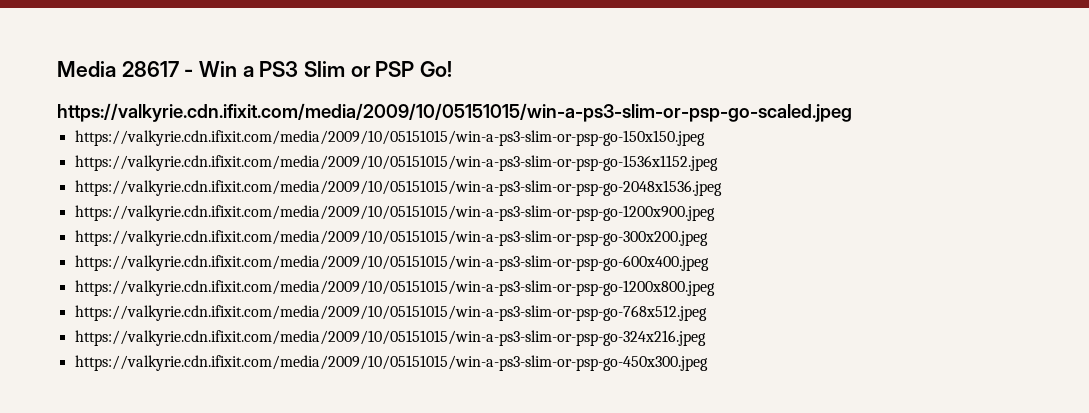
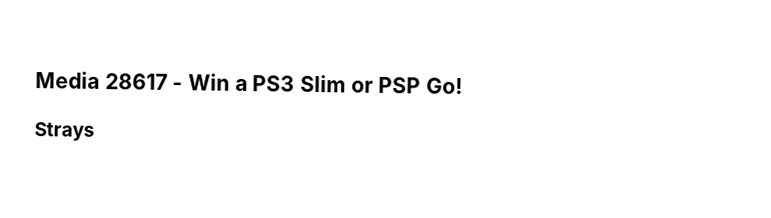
[57,103,852,122] [74,130,705,146] [74,155,718,171] [74,180,722,196] [74,205,715,221] [74,230,708,246] [74,255,709,271] [74,280,715,296] [74,305,707,321] [74,330,706,346] [74,355,708,371] https://valkyrie.cdn.ifixit.com/media/2009/10/05151015/win-a-ps3-slim-or-psp-go-scaled.jpeg // https://valkyrie.cdn.ifixit.com/media/2009/10/05151015/win-a-ps3-slim-or-psp-go-150x150.jpeg // https://valkyrie.cdn.ifixit.com/media/2009/10/05151015/win-a-ps3-slim-or-psp-go-1536x1152.jpeg // https://valkyrie.cdn.ifixit.com/media/2009/10/05151015/win-a-ps3-slim-or-psp-go-2048x1536.jpeg // https://valkyrie.cdn.ifixit.com/media/2009/10/05151015/win-a-ps3-slim-or-psp-go-1200x900.jpeg // https://valkyrie.cdn.ifixit.com/media/2009/10/05151015/win-a-ps3-slim-or-psp-go-300x200.jpeg // https://valkyrie.cdn.ifixit.com/media/2009/10/05151015/win-a-ps3-slim-or-psp-go-600x400.jpeg // https://valkyrie.cdn.ifixit.com/media/2009/10/05151015/win-a-ps3-slim-or-psp-go-1200x800.jpeg // https://valkyrie.cdn.ifixit.com/media/2009/10/05151015/win-a-ps3-slim-or-psp-go-768x512.jpeg // https://valkyrie.cdn.ifixit.com/media/2009/10/05151015/win-a-ps3-slim-or-psp-go-324x216.jpeg // https://valkyrie.cdn.ifixit.com/media/2009/10/05151015/win-a-ps3-slim-or-psp-go-450x300.jpeg -> [34,122,95,141] Strays

